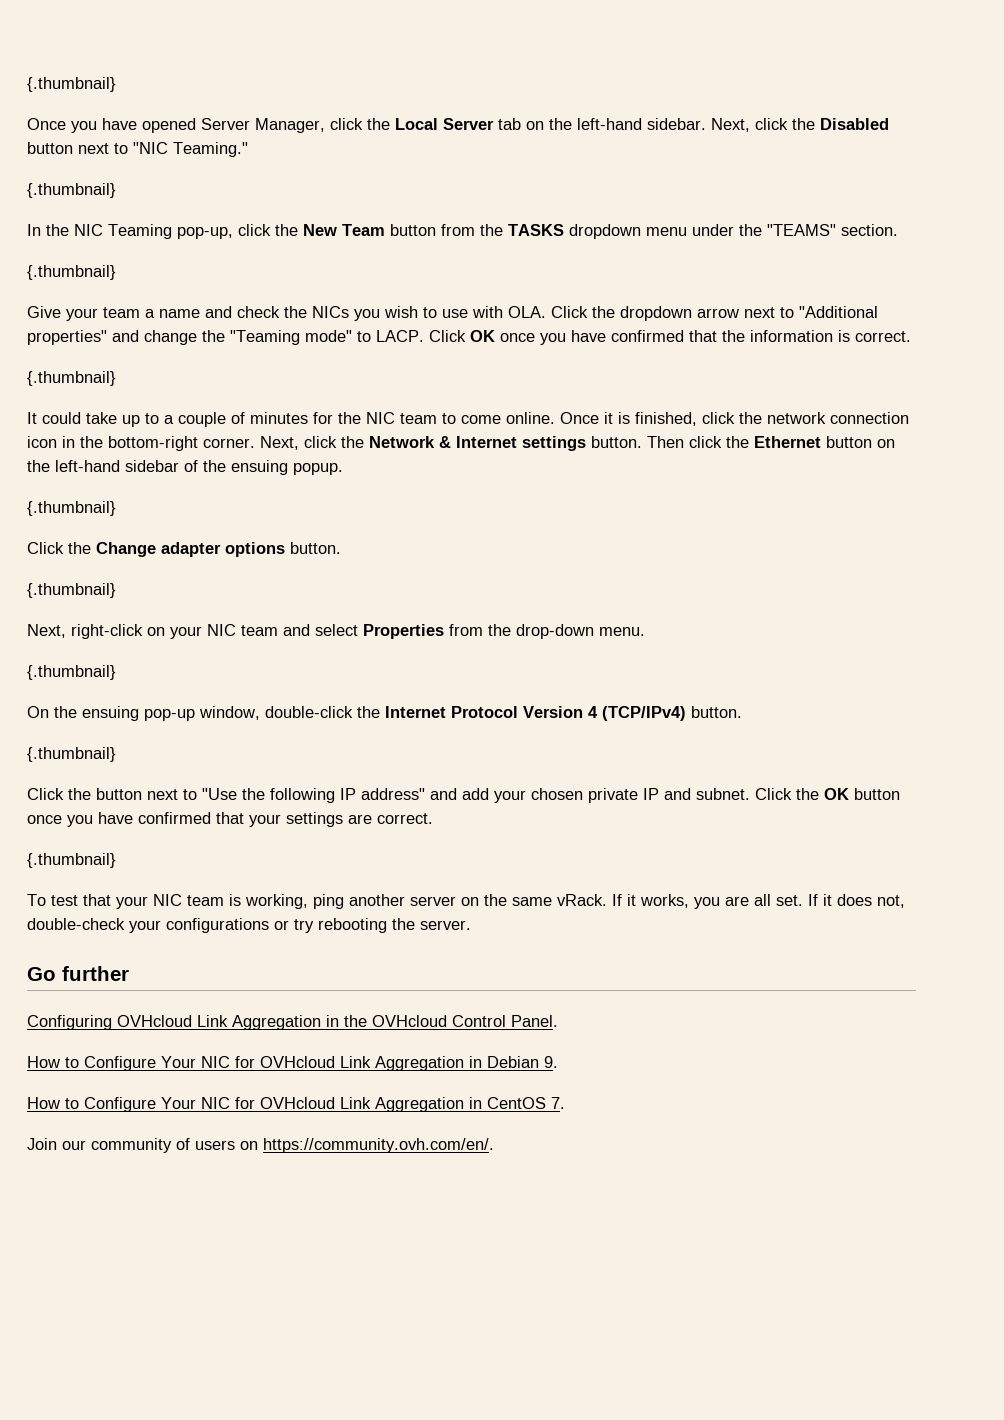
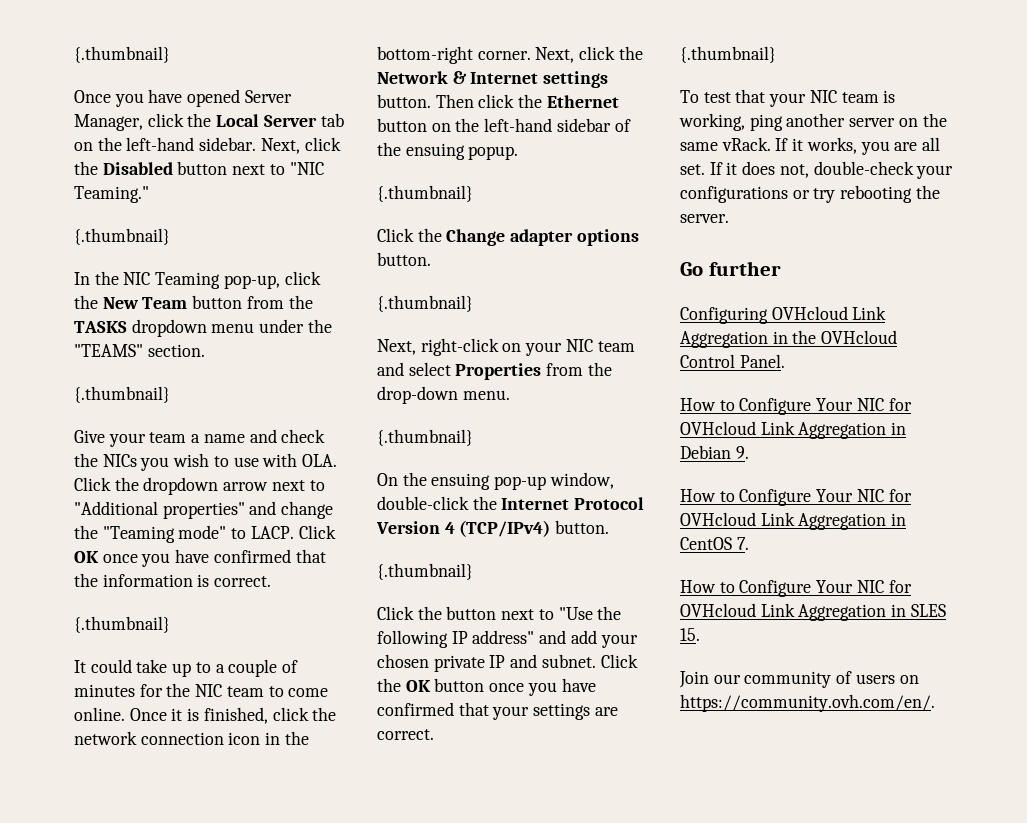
(565, 1103) none -> [680,580,912,597] [680,603,946,621] [680,628,700,641] // How to Configure Your NIC for OVHcloud Link Aggregation in SLES 15.

